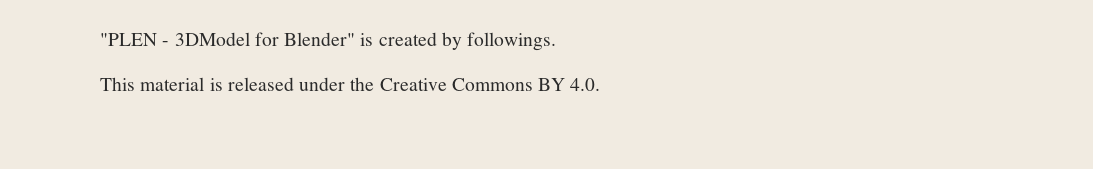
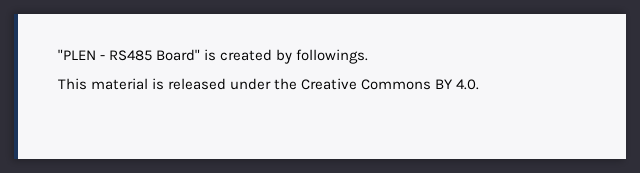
[174,32,356,46] 3DModel for Blender" -> [109,49,201,61] RS485 Board"

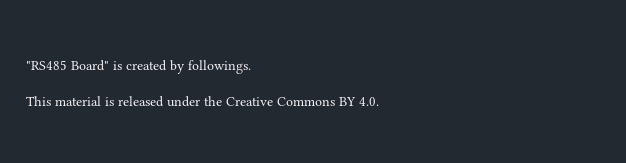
[58,49,153,61] "PLEN - RS485 -> [26,60,67,70] "RS485

